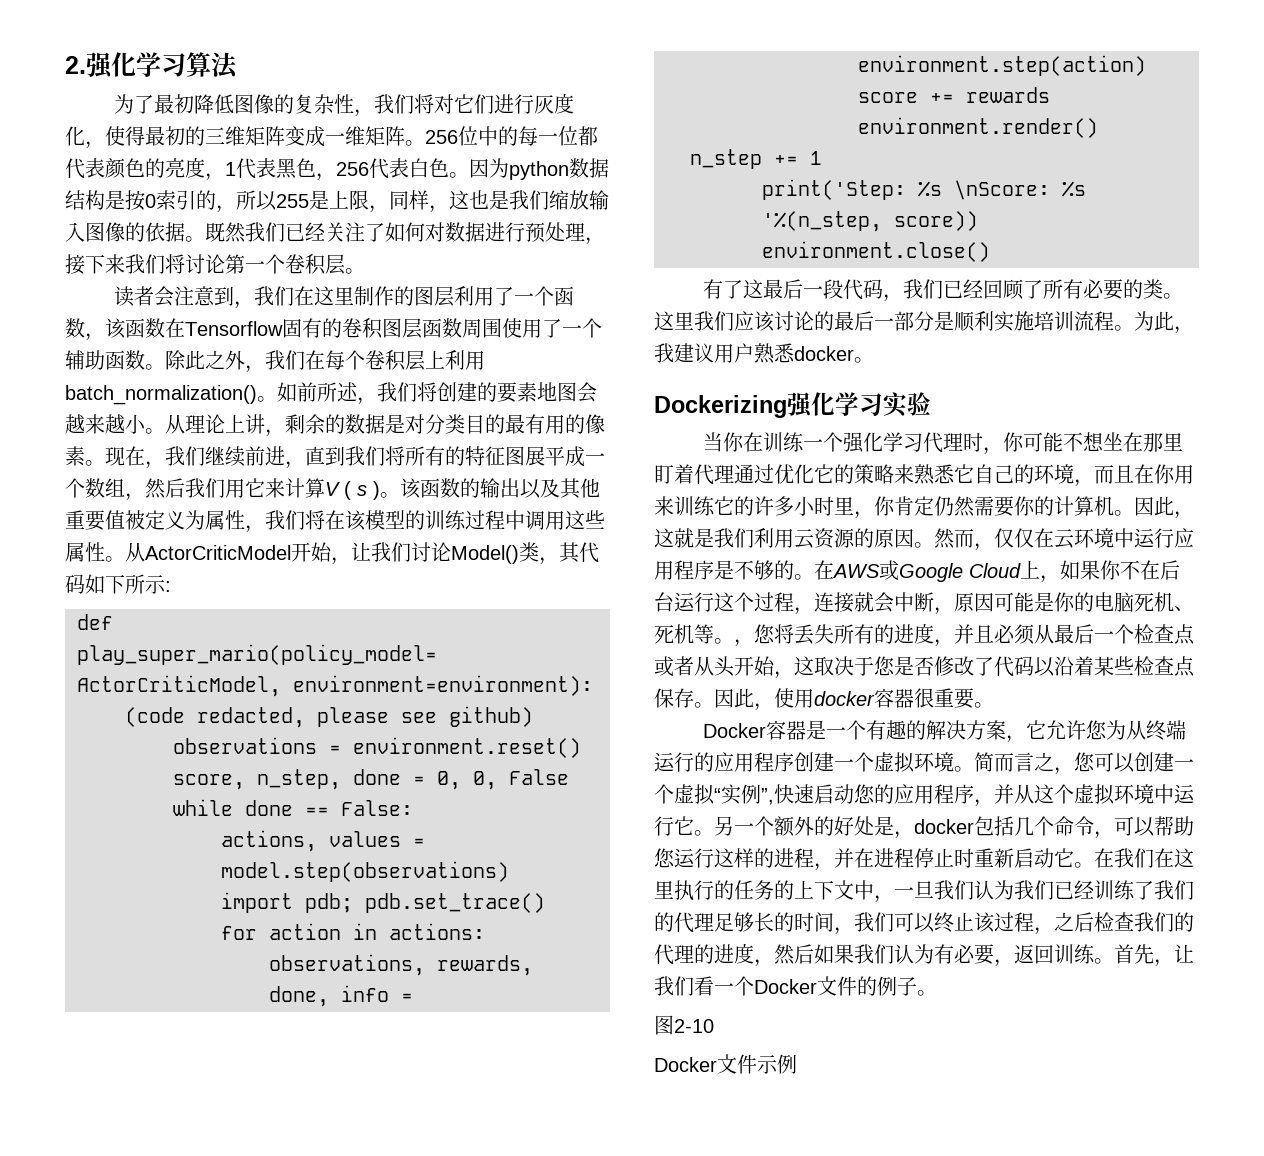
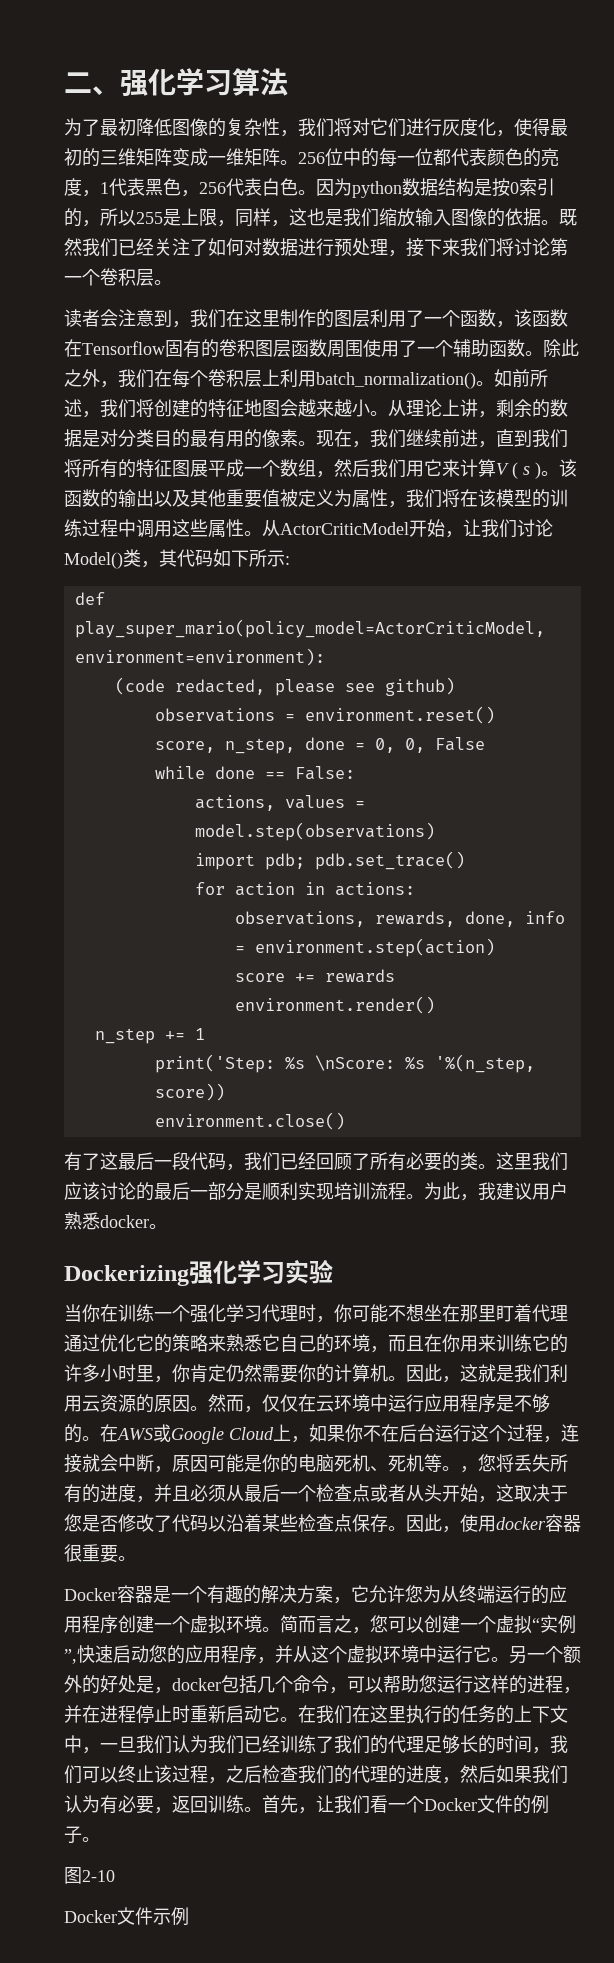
[65,56,86,74] 2. -> [64,72,120,95] 二、
[497,382,537,403] 要素 -> [208,399,244,417] 特征
[1014,311,1034,331] 施 -> [316,1183,334,1200] 现

